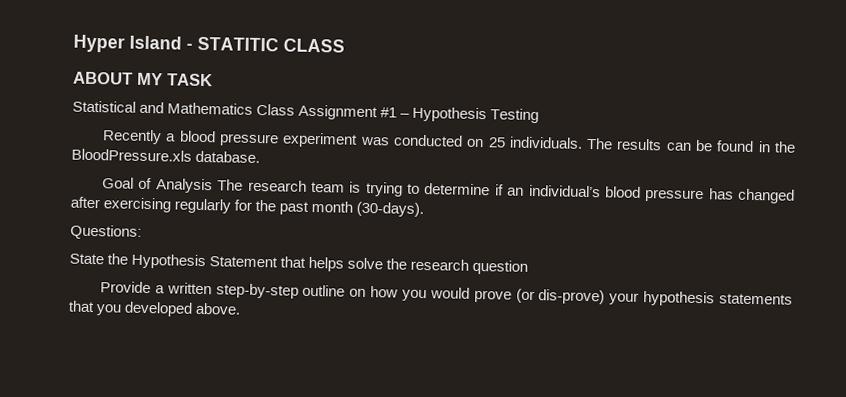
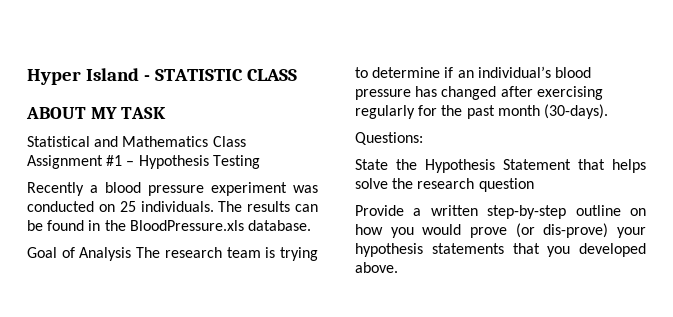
[197,36,279,52] STATITIC -> [154,69,243,81] STATISTIC

